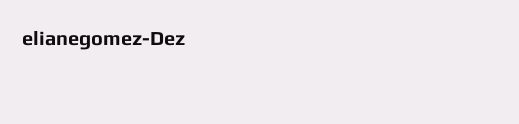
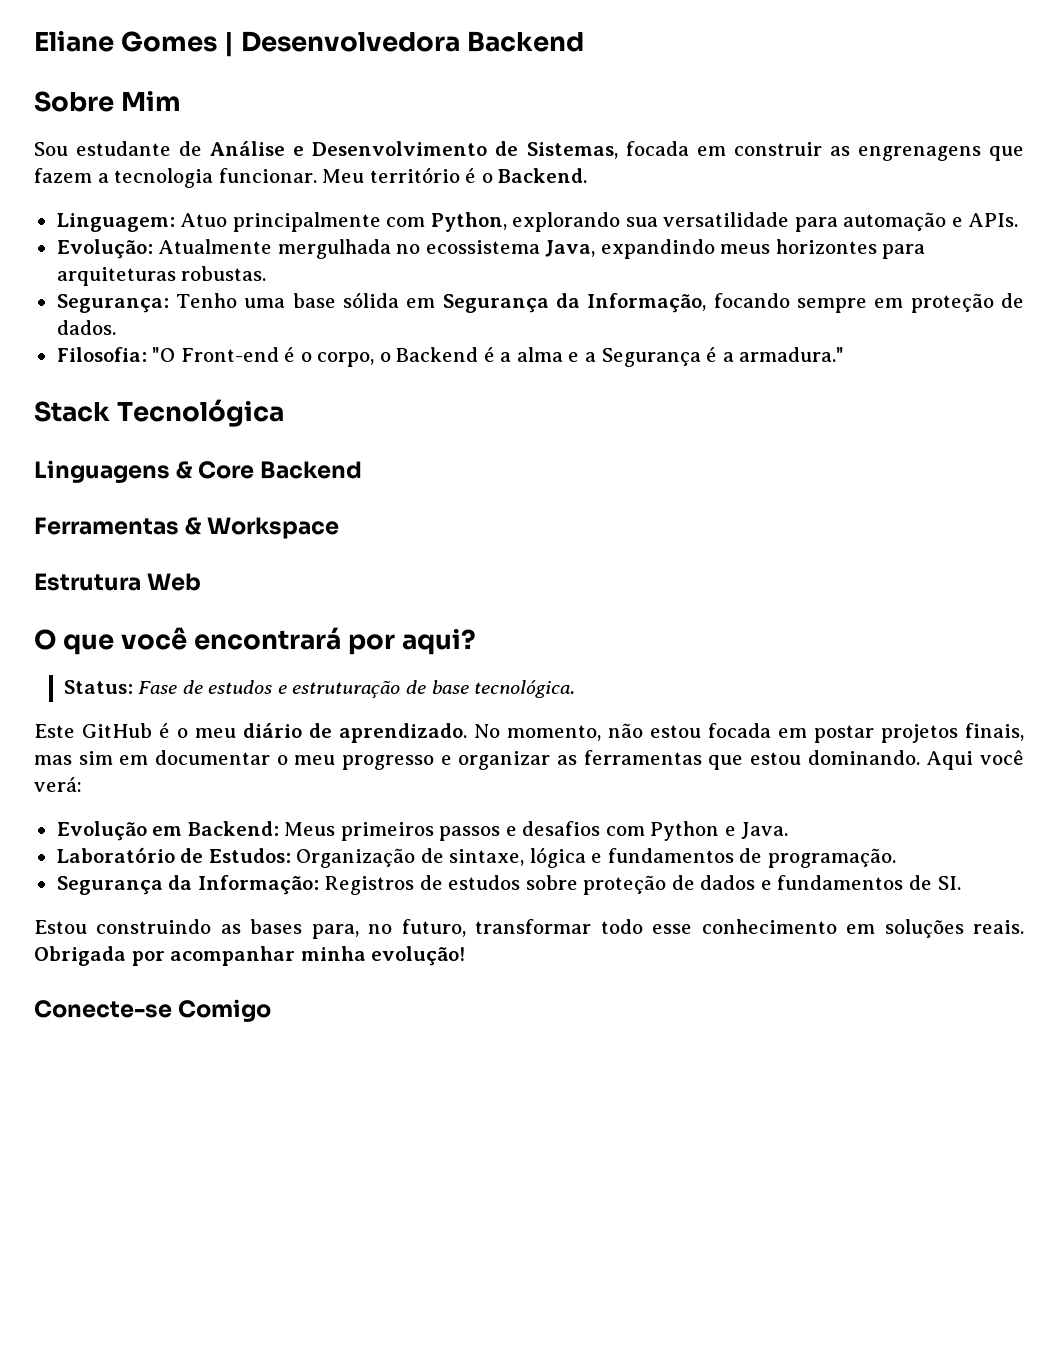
[22,31,185,50] elianegomez-Dez -> [34,31,585,57] [34,91,182,112] [34,141,1025,161] [34,167,588,188] [56,212,1019,232] [56,239,926,259] [56,266,267,286] [56,292,1024,313] [56,320,116,335] [56,347,845,367] [34,399,285,427] [34,460,363,483] [34,517,340,539] [34,573,202,591] [34,627,477,655] [63,680,576,698] [34,723,1024,743] [34,750,1024,770] [34,777,82,792] [56,821,789,841] [56,847,896,868] [56,875,961,895] [34,919,1024,939] [34,946,466,966] [34,999,272,1022] Eliane Gomes | Desenvolvedora Backend // Sobre Mim // Sou estudante de Análise e Desenvolvimento de Sistemas, focada em construir as engrenagens que fazem a tecnologia funcionar. Meu território é o Backend. // Linguagem: Atuo principalmente com Python, explorando sua versatilidade para automação e APIs. // Evolução: Atualmente mergulhada no ecossistema Java, expandindo meus horizontes para arquiteturas robustas. // Segurança: Tenho uma base sólida em Segurança da Informação, focando sempre em proteção de dados. // Filosofia: "O Front-end é o corpo, o Backend é a alma e a Segurança é a armadura." // Stack Tecnológica // Linguagens & Core Backend // Ferramentas & Workspace // Estrutura Web // O que você encontrará por aqui? // Status: Fase de estudos e estruturação de base tecnológica. // Este GitHub é o meu diário de aprendizado. No momento, não estou focada em postar projetos finais, mas sim em documentar o meu progresso e organizar as ferramentas que estou dominando. Aqui você verá: // Evolução em Backend: Meus primeiros passos e desafios com Python e Java. // Laboratório de Estudos: Organização de sintaxe, lógica e fundamentos de programação. // Segurança da Informação: Registros de estudos sobre proteção de dados e fundamentos de SI. // Estou construindo as bases para, no futuro, transformar todo esse conhecimento em soluções reais. Obrigada por acompanhar minha evolução! // Conecte-se Comigo

